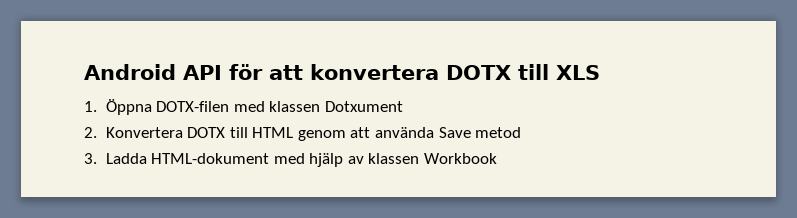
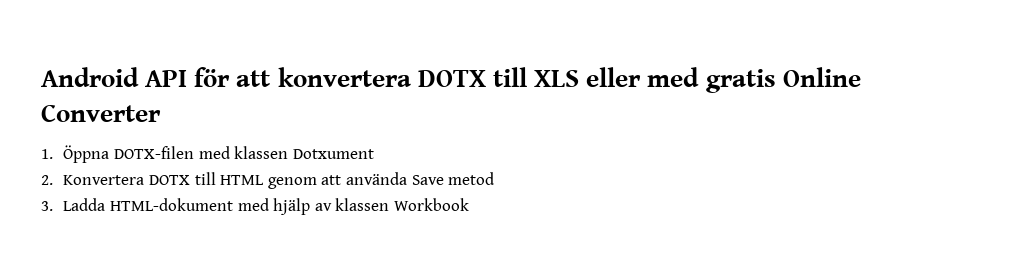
(600, 72) none -> [586,67,861,93] [41,104,161,122] eller med gratis Online Converter

